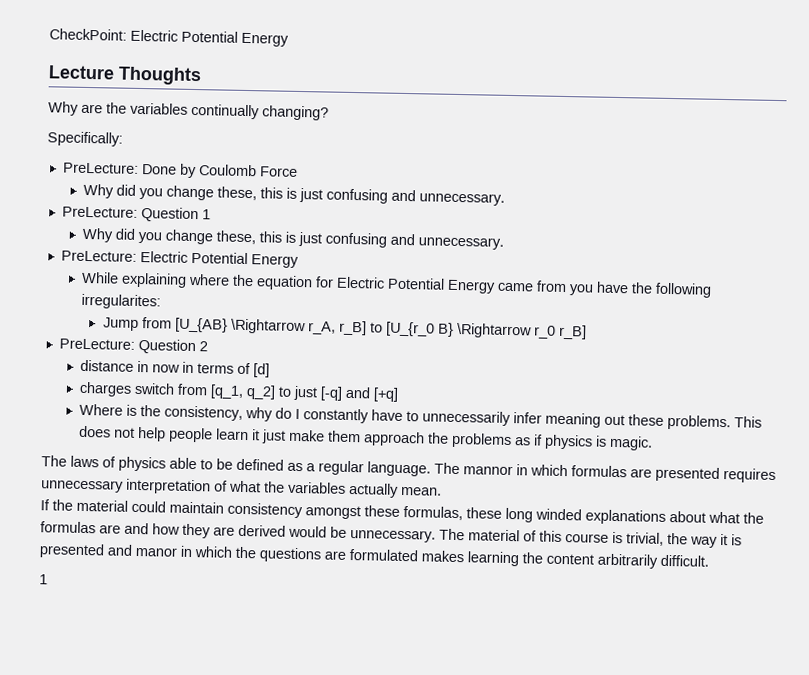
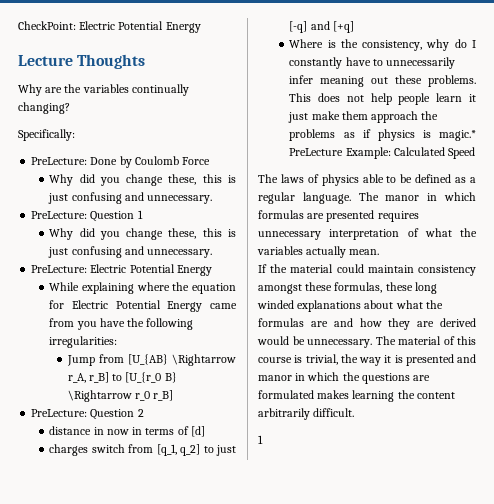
[81,293,162,310] irregularites: -> [49,336,118,348] irregularities:
[609,435,654,451] magic. -> [438,130,476,141] [289,147,476,159] magic.* PreLecture Example: Calculated Speed
[463,465,513,476] mannor -> [385,195,420,201] manor

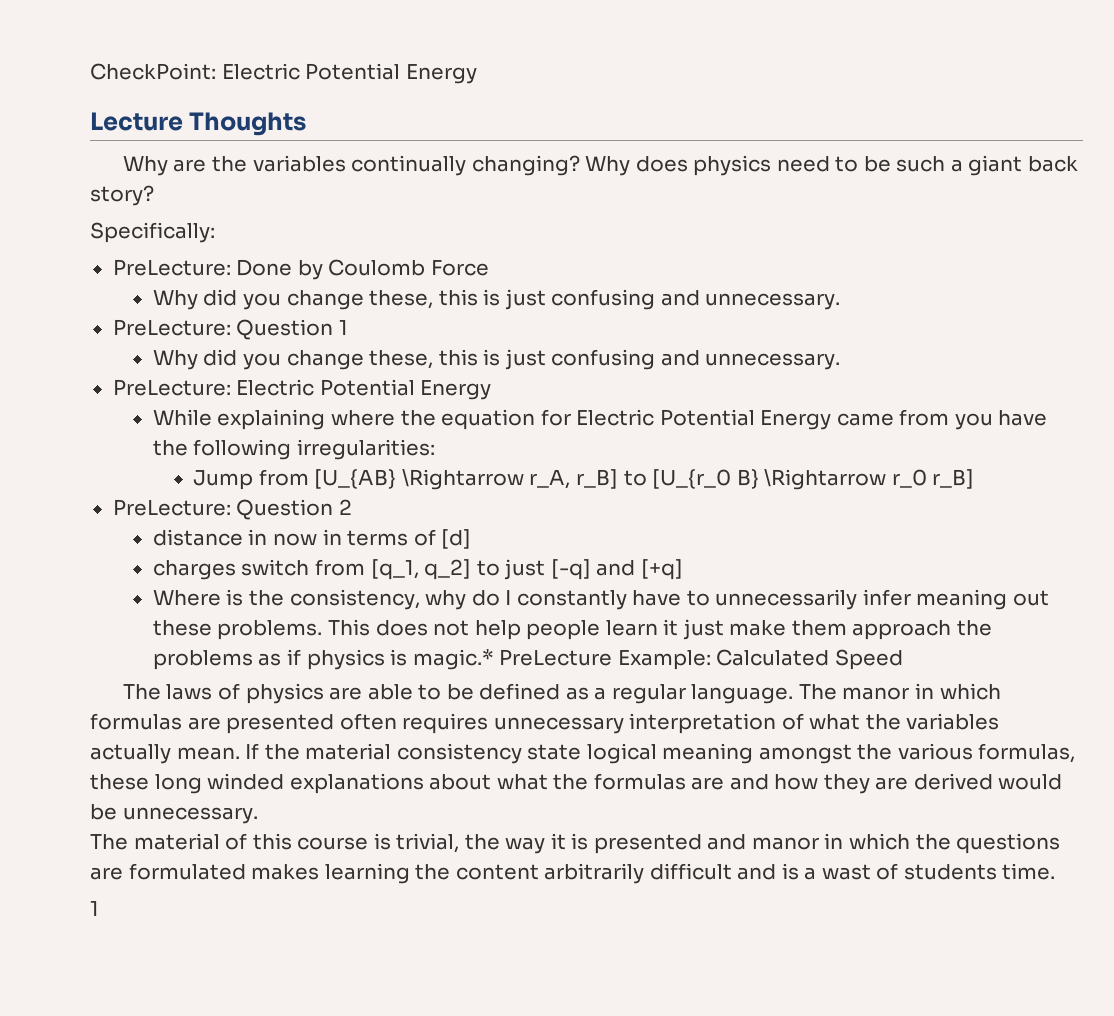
(70, 108) none -> [585,155,1078,176] [90,185,154,206] Why does physics need to be such a giant back story?
(359, 180) none -> [329,687,363,700] are
(375, 216) none -> [339,713,397,730] often
(380, 252) // -> (240, 753) none
[336,264,476,276] [258,282,333,294] could maintain consistency amongst these -> [396,743,973,764] consistency state logical meaning amongst the various
(372, 343) none -> (258, 815) //
[313,408,355,417] difficult. -> [649,863,1056,880] difficult and is a wast of students time.

